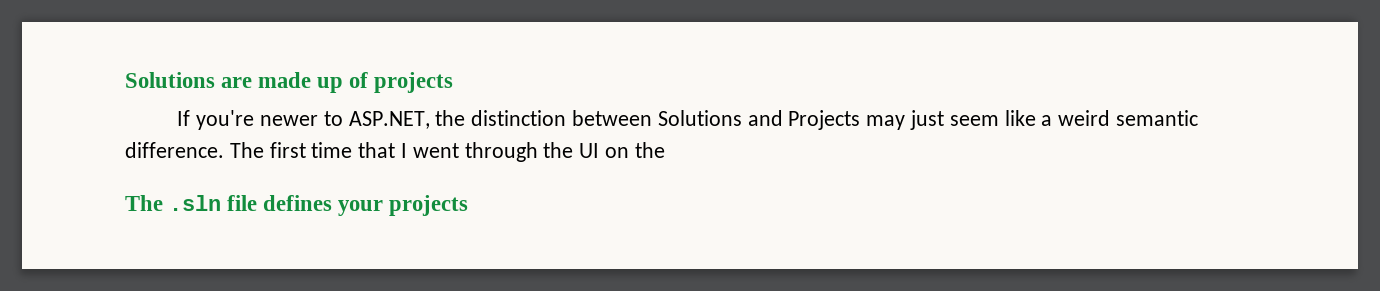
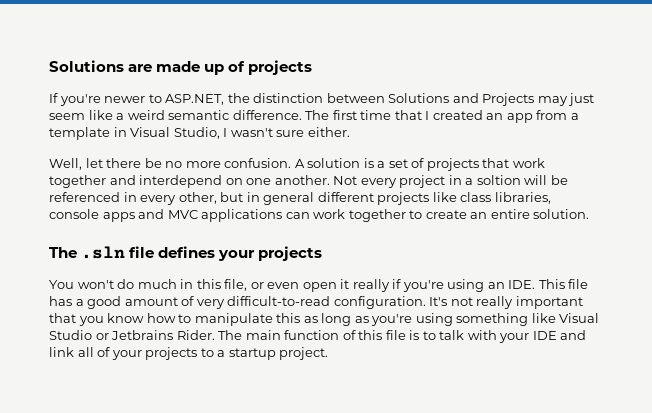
[412,142,665,162] went through the UI on the -> [432,110,579,123] [49,127,350,140] [49,158,545,171] [49,175,568,188] [49,192,551,205] [49,209,590,222] created an app from a template in Visual Studio, I wasn't sure either. // Well, let there be no more confusion. A solution is a set of projects that work together and interdepend on one another. Not every project in a soltion will be referenced in every other, but in general different projects like class libraries, console apps and MVC applications can work together to create an entire solution.
(469, 205) none -> [49,279,589,292] [49,296,583,309] [49,313,600,326] [49,330,587,343] [49,347,329,360] // You won't do much in this file, or even open it really if you're using an IDE. This file has a good amount of very difficult-to-read configuration. It's not really important that you know how to manipulate this as long as you're using something like Visual Studio or Jetbrains Rider. The main function of this file is to talk with your IDE and link all of your projects to a startup project.

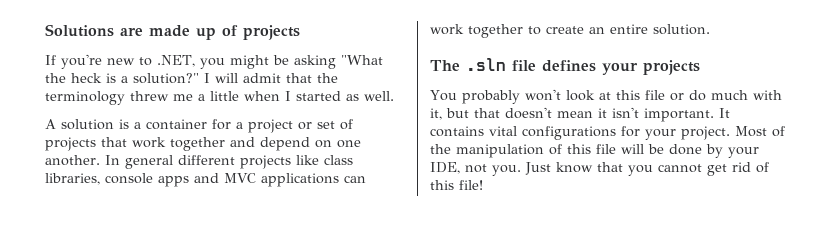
[104,93,595,106] [49,110,579,123] [49,127,350,140] [49,158,386,170] newer to ASP.NET, the distinction between Solutions and Projects may just seem like a weird semantic difference. The first time that I created an app from a template in Visual Studio, I wasn't sure either. // Well, let there be no more confusion. A solution is a -> [107,55,383,69] [45,73,338,84] [45,91,394,105] [45,119,312,133] new to .NET, you might be asking "What the heck is a solution?" I will admit that the terminology threw me a little when I started as well. // A solution is a container for a project or
[139,175,223,188] interdepend -> [260,137,310,151] depend
[333,175,568,188] [49,192,260,205] Not every project in a soltion will be referenced in every other, but in -> [105,155,120,165] In
[77,279,589,292] [49,296,583,309] [49,313,600,326] [49,330,587,343] [49,347,329,360] won't do much in this file, or even open it really if you're using an IDE. This file has a good amount of very difficult-to-read configuration. It's not really important that you know how to manipulate this as long as you're using something like Visual Studio or Jetbrains Rider. The main function of this file is to talk with your IDE and link all of your projects to a startup project. -> [461,89,782,104] [430,107,730,122] [430,126,785,140] [430,144,759,158] [430,162,769,176] [430,180,483,190] probably won't look at this file or do much with it, but that doesn't mean it isn't important. It contains vital configurations for your project. Most of the manipulation of this file will be done by your IDE, not you. Just know that you cannot get rid of this file!

